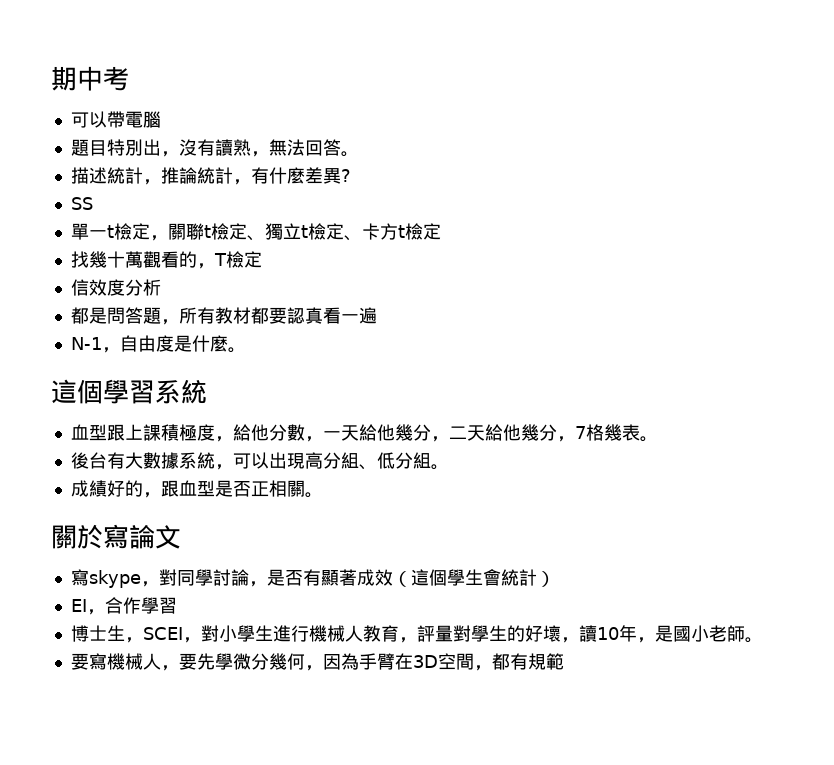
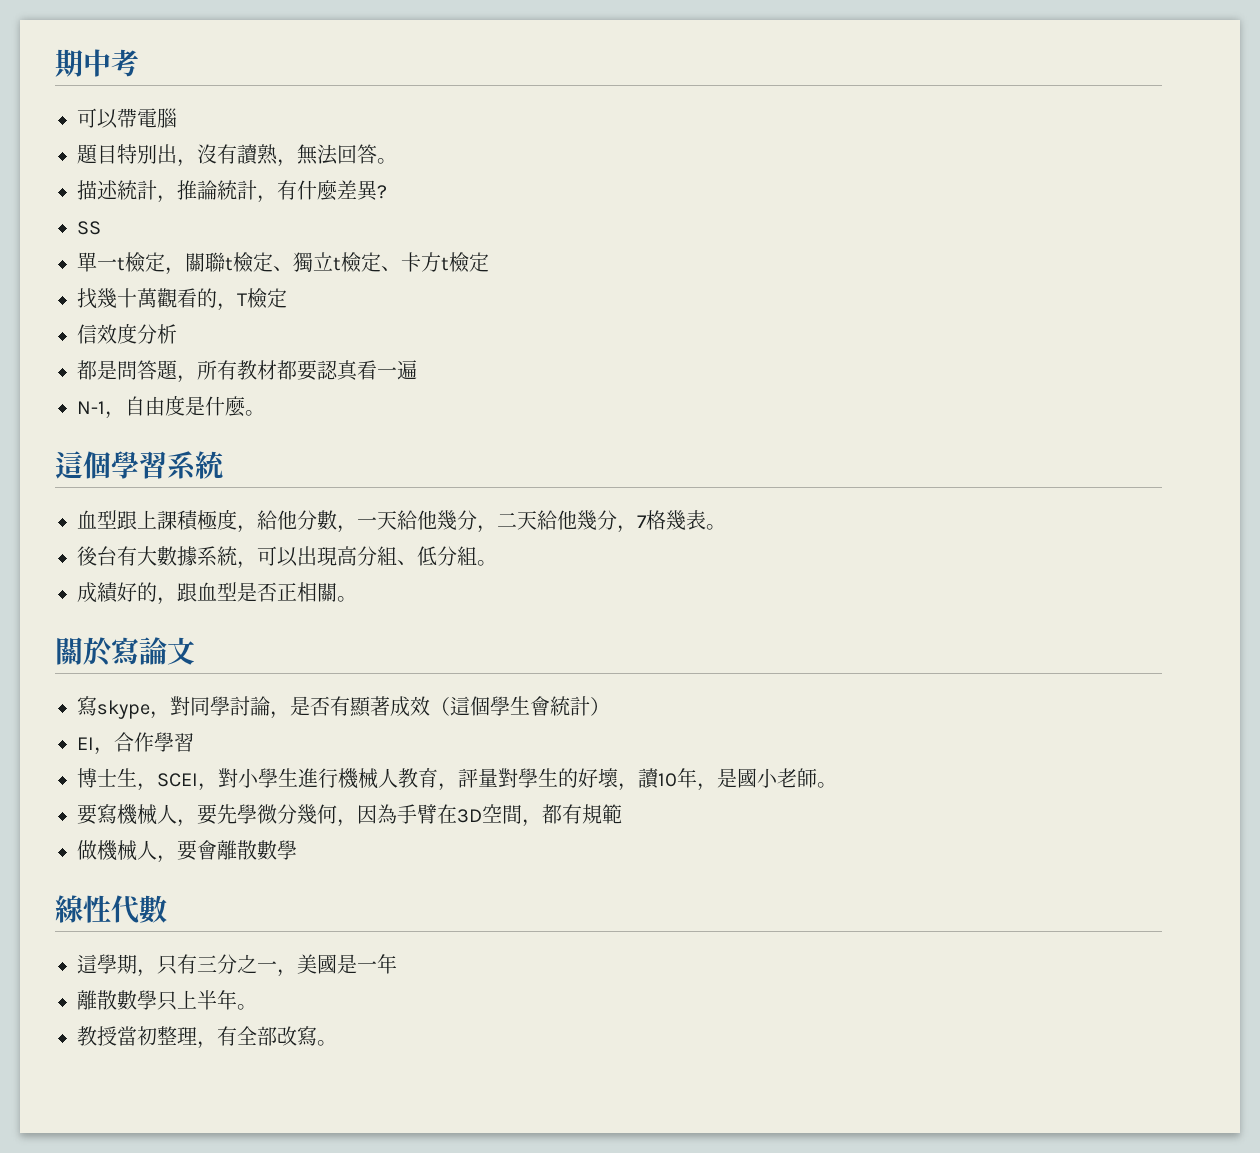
(564, 661) none -> [77,840,297,863] [55,895,167,924] [77,954,397,977] [77,990,257,1011] [77,1026,337,1049] // 做機械人，要會離散數學 // 線性代數 // 這學期，只有三分之一，美國是一年 // 離散數學只上半年。 // 教授當初整理，有全部改寫。

